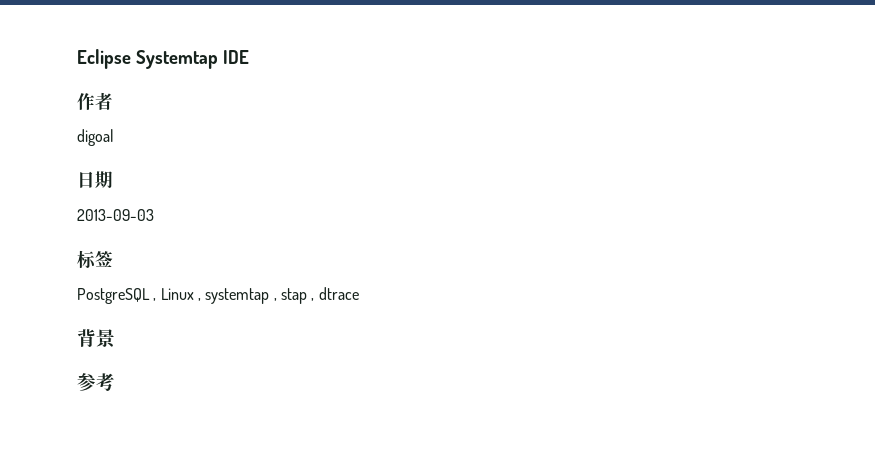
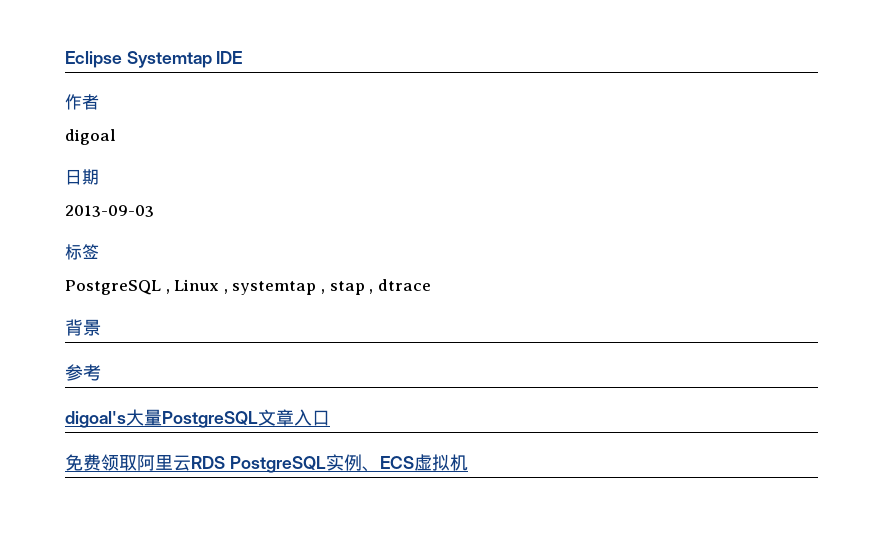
(115, 382) none -> [65,409,330,428] [65,454,468,473] // digoal's大量PostgreSQL文章入口 // 免费领取阿里云RDS PostgreSQL实例、ECS虚拟机

